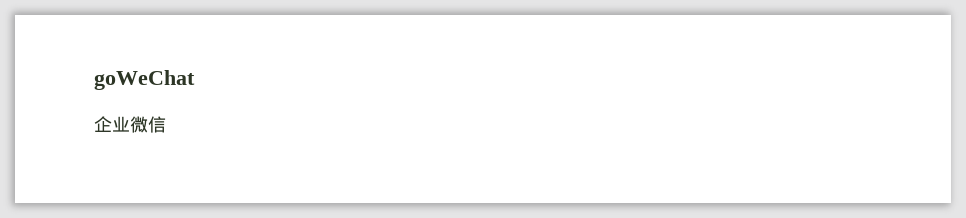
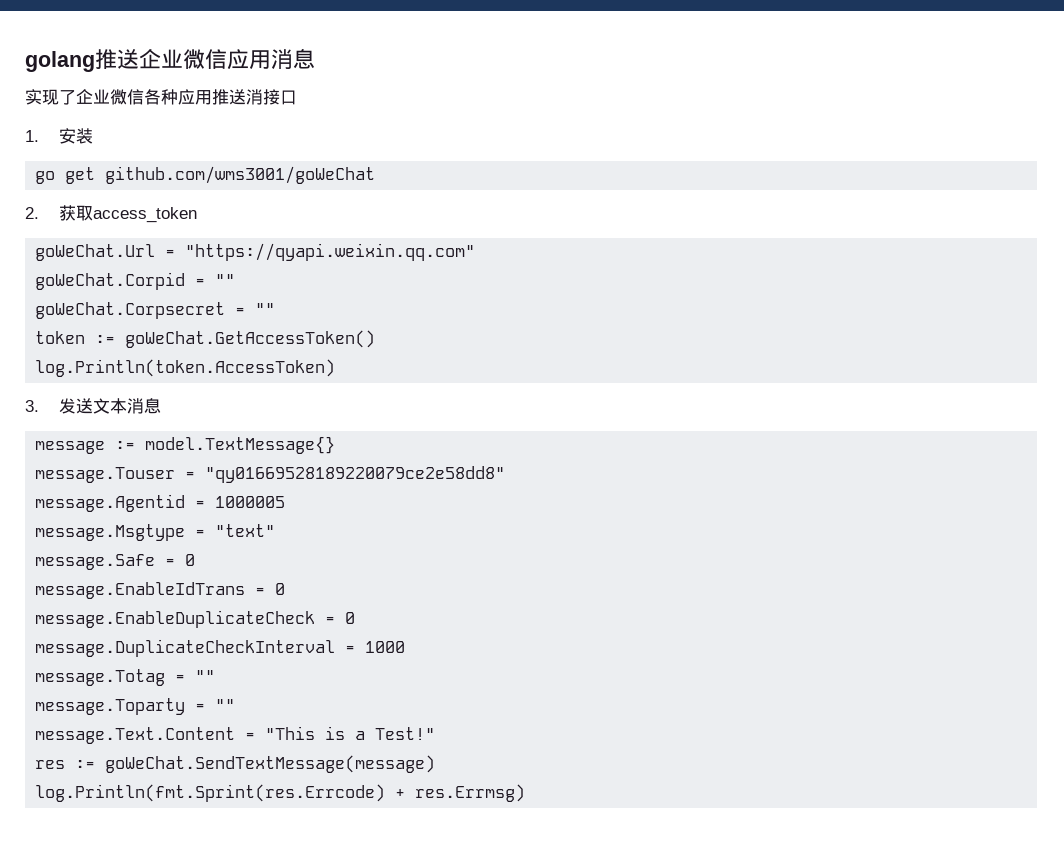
[94,70,195,90] [94,116,166,133] goWeChat // 企业微信 -> [25,48,315,72] [25,89,297,105] [25,128,93,144] [35,166,376,184] [25,205,197,223] [35,243,476,261] [35,272,236,290] [35,302,276,319] [35,330,376,348] [35,359,336,377] [25,398,161,414] [35,436,336,454] [35,466,506,483] [35,494,286,512] [35,524,276,541] [35,554,196,570] [35,582,286,599] [35,610,356,628] [35,639,406,657] [35,669,216,686] [35,698,236,715] [35,726,436,744] [35,755,436,773] [35,784,526,802] golang推送企业微信应用消息 // 实现了企业微信各种应用推送消接口 // 1.安装 // go get github.com/wms3001/goWeChat // 2.获取access_token // goWeChat.Url = "https://qyapi.weixin.qq.com" // goWeChat.Corpid = "" // goWeChat.Corpsecret = "" // token := goWeChat.GetAccessToken() // log.Println(token.AccessToken) // 3.发送文本消息 // message := model.TextMessage{} // message.Touser = "qy01669528189220079ce2e58dd8" // message.Agentid = 1000005 // message.Msgtype = "text" // message.Safe = 0 // message.EnableIdTrans = 0 // message.EnableDuplicateCheck = 0 // message.DuplicateCheckInterval = 1000 // message.Totag = "" // message.Toparty = "" // message.Text.Content = "This is a Test!" // res := goWeChat.SendTextMessage(message) // log.Println(fmt.Sprint(res.Errcode) + res.Errmsg)

